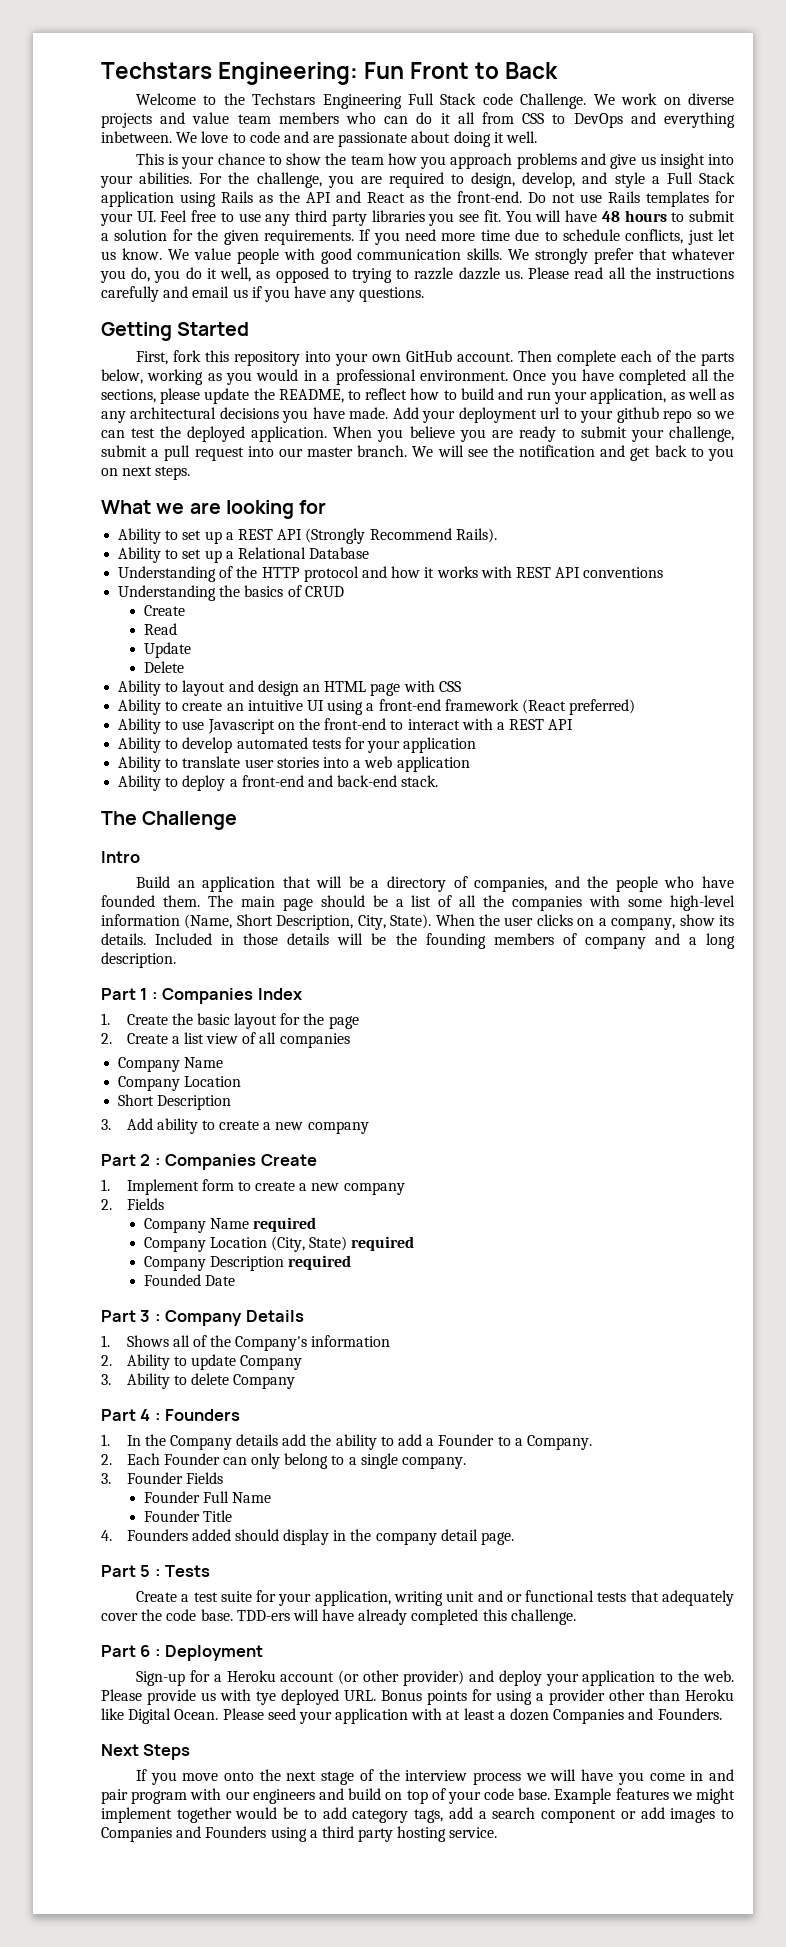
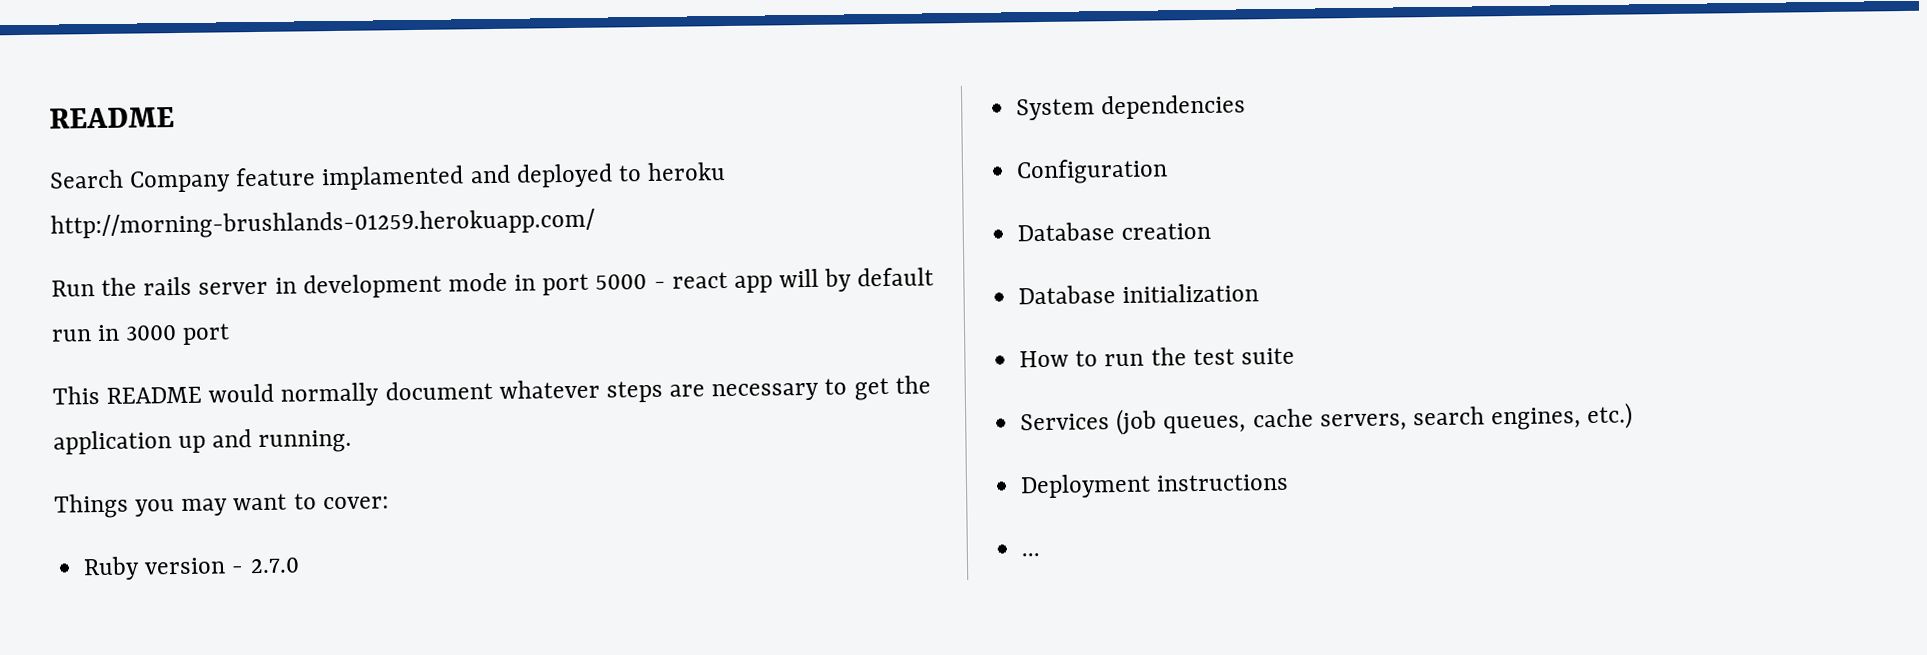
[101,62,559,85] [135,93,734,109] [101,112,735,128] [101,131,538,147] [135,153,734,169] [100,172,735,188] [101,191,735,207] [100,210,735,226] [101,229,735,245] [101,248,735,264] [100,267,734,283] [101,286,425,302] [101,322,250,341] [135,350,734,366] [101,369,734,385] [101,388,734,404] [101,407,734,423] [101,426,734,442] [101,445,734,461] [101,466,191,480] [101,500,327,519] [118,528,497,544] [118,547,370,563] [118,566,664,582] [118,585,344,601] [143,605,185,616] [143,623,177,635] [143,642,191,658] [143,661,184,673] [118,680,461,696] [118,699,636,715] [118,718,574,734] [118,737,477,753] [118,756,470,772] [118,775,439,791] [101,811,238,830] [101,851,140,863] [135,876,734,892] [101,895,735,911] [101,914,735,930] [101,933,735,949] [101,952,176,968] [101,988,302,1004] [101,1013,359,1029] [101,1032,350,1048] [118,1057,224,1072] [118,1076,242,1091] [118,1094,232,1110] [101,1118,369,1134] [101,1154,317,1170] [101,1179,405,1195] [101,1198,164,1210] [143,1217,316,1233] [143,1236,415,1252] [143,1255,351,1271] [143,1274,235,1286] [101,1310,304,1326] [101,1335,391,1351] [101,1354,303,1370] [101,1373,296,1389] [101,1409,241,1421] [101,1434,592,1450] [101,1453,466,1469] [101,1472,223,1484] [143,1491,271,1503] [143,1510,232,1522] [101,1529,514,1545] [101,1565,211,1577] [135,1590,734,1606] [101,1609,576,1625] [101,1645,264,1661] [135,1670,734,1686] [101,1689,734,1705] [101,1708,722,1724] [101,1744,191,1760] [135,1769,734,1785] [101,1788,735,1804] [101,1807,735,1823] [101,1826,498,1842] Techstars Engineering: Fun Front to Back // Welcome to the Techstars Engineering Full Stack code Challenge. We work on diverse projects and value team members who can do it all from CSS to DevOps and everything inbetween. We love to code and are passionate about doing it well. // This is your chance to show the team how you approach problems and give us insight into your abilities. For the challenge, you are required to design, develop, and style a Full Stack application using Rails as the API and React as the front-end. Do not use Rails templates for your UI. Feel free to use any third party libraries you see fit. You will have 48 hours to submit a solution for the given requirements. If you need more time due to schedule conflicts, just let us know. We value people with good communication skills. We strongly prefer that whatever you do, you do it well, as opposed to trying to razzle dazzle us. Please read all the instructions carefully and email us if you have any questions. // Getting Started // First, fork this repository into your own GitHub account. Then complete each of the parts below, working as you would in a professional environment. Once you have completed all the sections, please update the README, to reflect how to build and run your application, as well as any architectural decisions you have made. Add your deployment url to your github repo so we can test the deployed application. When you believe you are ready to submit your challenge, submit a pull request into our master branch. We will see the notification and get back to you on next steps. // What we are looking for // Ability to set up a REST API (Strongly Recommend Rails). // Ability to set up a Relational Database // Understanding of the HTTP protocol and how it works with REST API conventions // Understanding the basics of CRUD // Create // Read // Update // Delete // Ability to layout and design an HTML page with CSS // Ability to create an intuitive UI using a front-end framework (React preferred) // Ability to use Javascript on the front-end to interact with a REST API // Ability to develop automated tests for your application // Ability to translate user stories into a web application // Ability to deploy a front-end and back-end stack. // The Challenge // Intro // Build an application that will be a directory of companies, and the people who have founded them. The main page should be a list of all the companies with some high-level information (Name, Short Description, City, State). When the user clicks on a company, show its details. Included in those details will be the founding members of company and a long description. // Part 1 : Companies Index // 1. Create the basic layout for the page // 2. Create a list view of all companies // Company Name // Company Location // Short Description // 3. Add ability to create a new company // Part 2 : Companies Create // 1. Implement form to create a new company // 2. Fields // Company Name required // Company Location (City, State) required // Company Description required // Founded Date // Part 3 : Company Details // 1. Shows all of the Company's information // 2. Ability to update Company // 3. Ability to delete Company // Part 4 : Founders // 1. In the Company details add the ability to add a Founder to a Company. // 2. Each Founder can only belong to a single company. // 3. Founder Fields // Founder Full Name // Founder Title // 4. Founders added should display in the company detail page. // Part 5 : Tests // Create a test suite for your application, writing unit and or functional tests that adequately cover the code base. TDD-ers will have already completed this challenge. // Part 6 : Deployment // Sign-up for a Heroku account (or other provider) and deploy your application to the web. Please provide us with tye deployed URL. Bonus points for using a provider other than Heroku like Digital Ocean. Please seed your application with at least a dozen Companies and Founders. // Next Steps // If you move onto the next stage of the interview process we will have you come in and pair program with our engineers and build on top of your code base. Example features we might implement together would be to add category tags, add a search component or add images to Companies and Founders using a third party hosting service. -> [49,107,175,129] [49,162,727,193] [50,208,595,240] [51,267,935,299] [51,323,231,345] [52,375,931,407] [53,429,353,455] [54,493,389,519] [83,556,300,581] [1016,94,1247,121] [1016,158,1169,185] [1017,222,1212,242] [1018,283,1260,305] [1019,347,1295,368] [1020,402,1634,436] [1020,473,1290,499] [1021,553,1041,557] README // Search Company feature implamented and deployed to heroku http://morning-brushlands-01259.herokuapp.com/ // Run the rails server in development mode in port 5000 - react app will by default run in 3000 port // This README would normally document whatever steps are necessary to get the application up and running. // Things you may want to cover: // Ruby version - 2.7.0 // System dependencies // Configuration // Database creation // Database initialization // How to run the test suite // Services (job queues, cache servers, search engines, etc.) // Deployment instructions // ...

